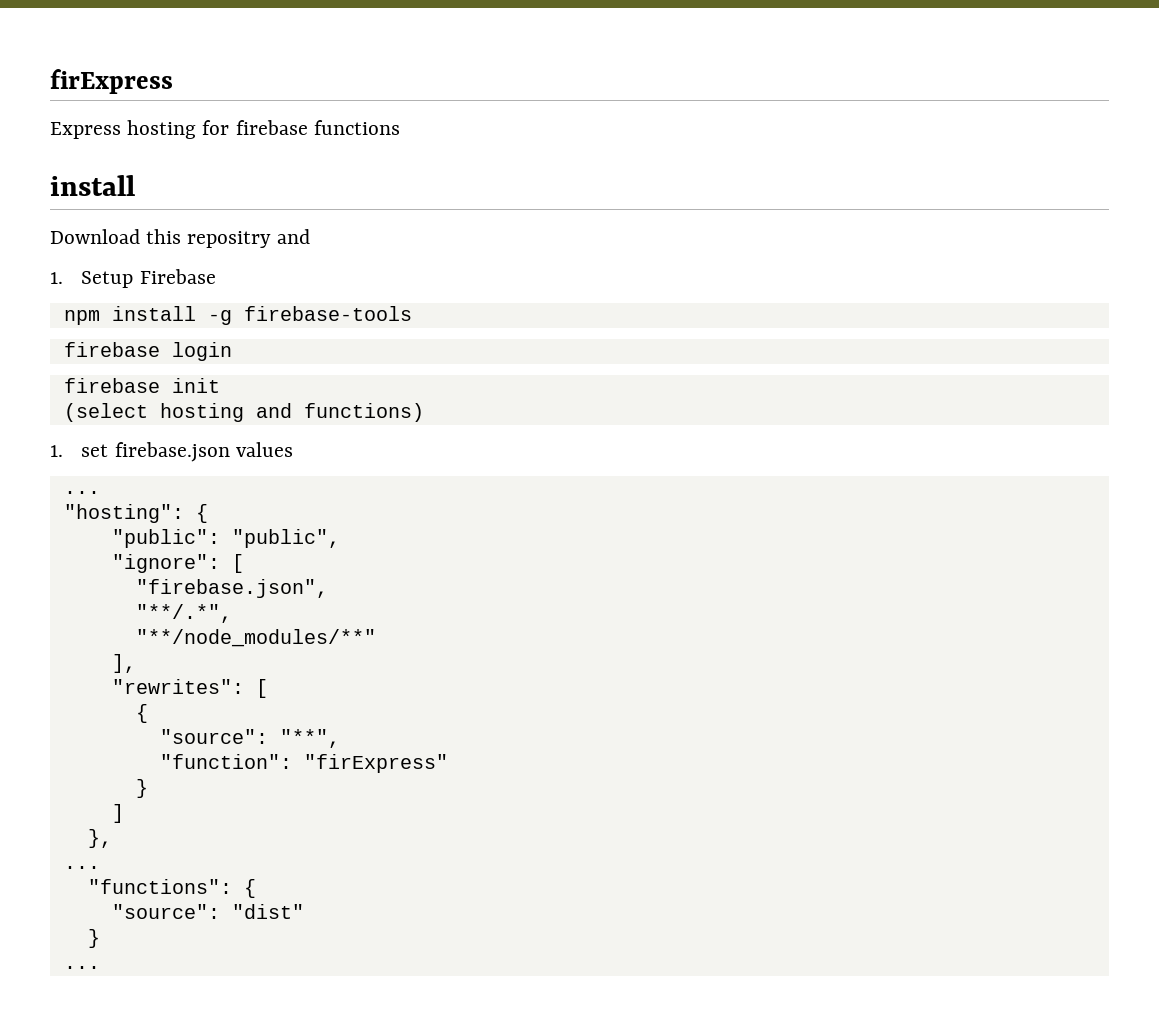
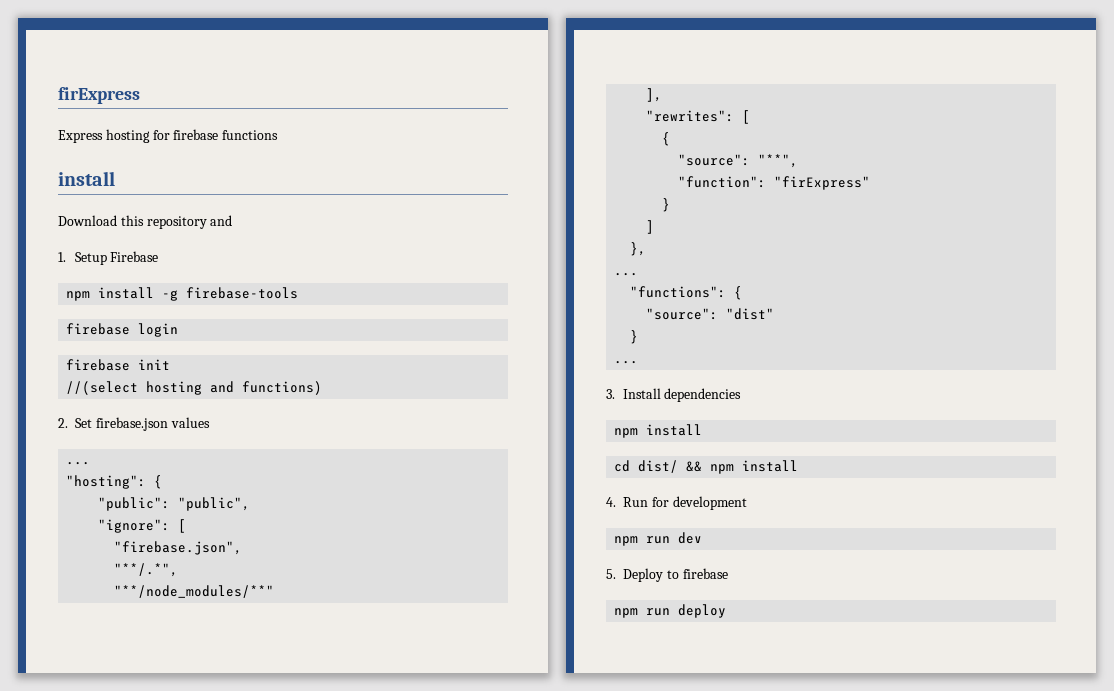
[187,231,272,248] repositry -> [146,216,207,229] repository
[63,403,148,422] (select -> [66,381,139,395] //(select
[50,444,109,457] 1. set -> [58,418,92,428] 2. Set
(100, 967) none -> [606,388,742,402] [614,424,703,438] [614,460,799,474] [606,496,747,510] [614,532,703,546] [606,568,728,582] [614,604,727,618] // 3. Install dependencies // npm install // cd dist/ && npm install // 4. Run for development // npm run dev // 5. Deploy to firebase // npm run deploy

